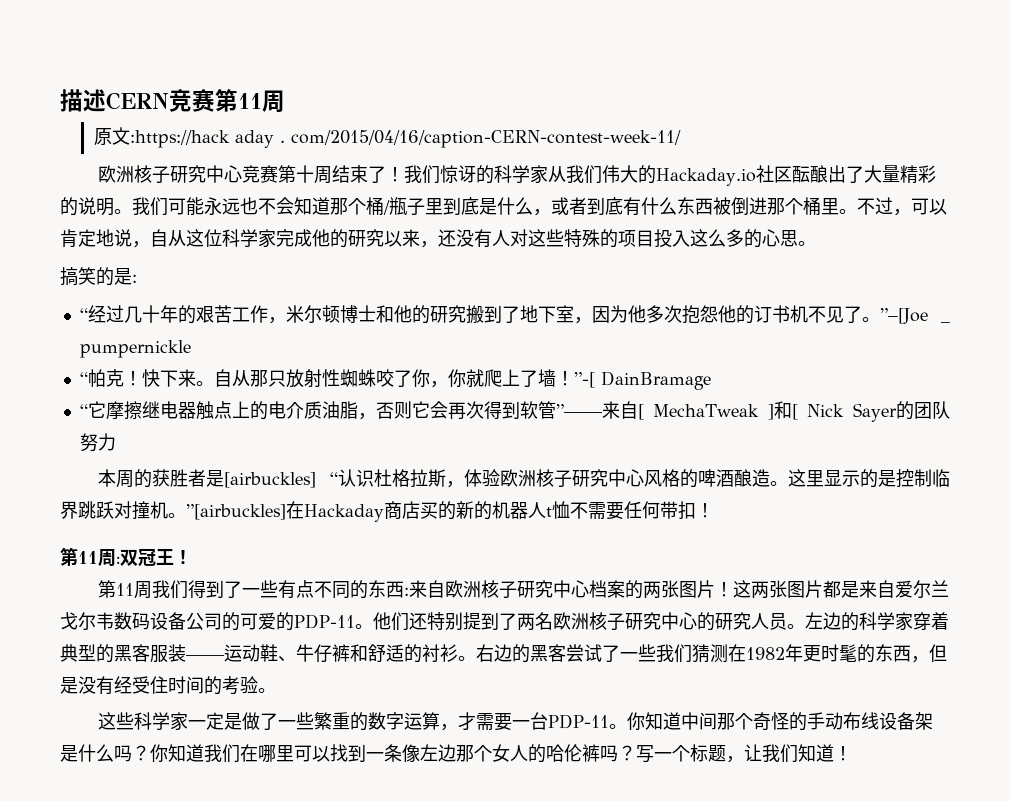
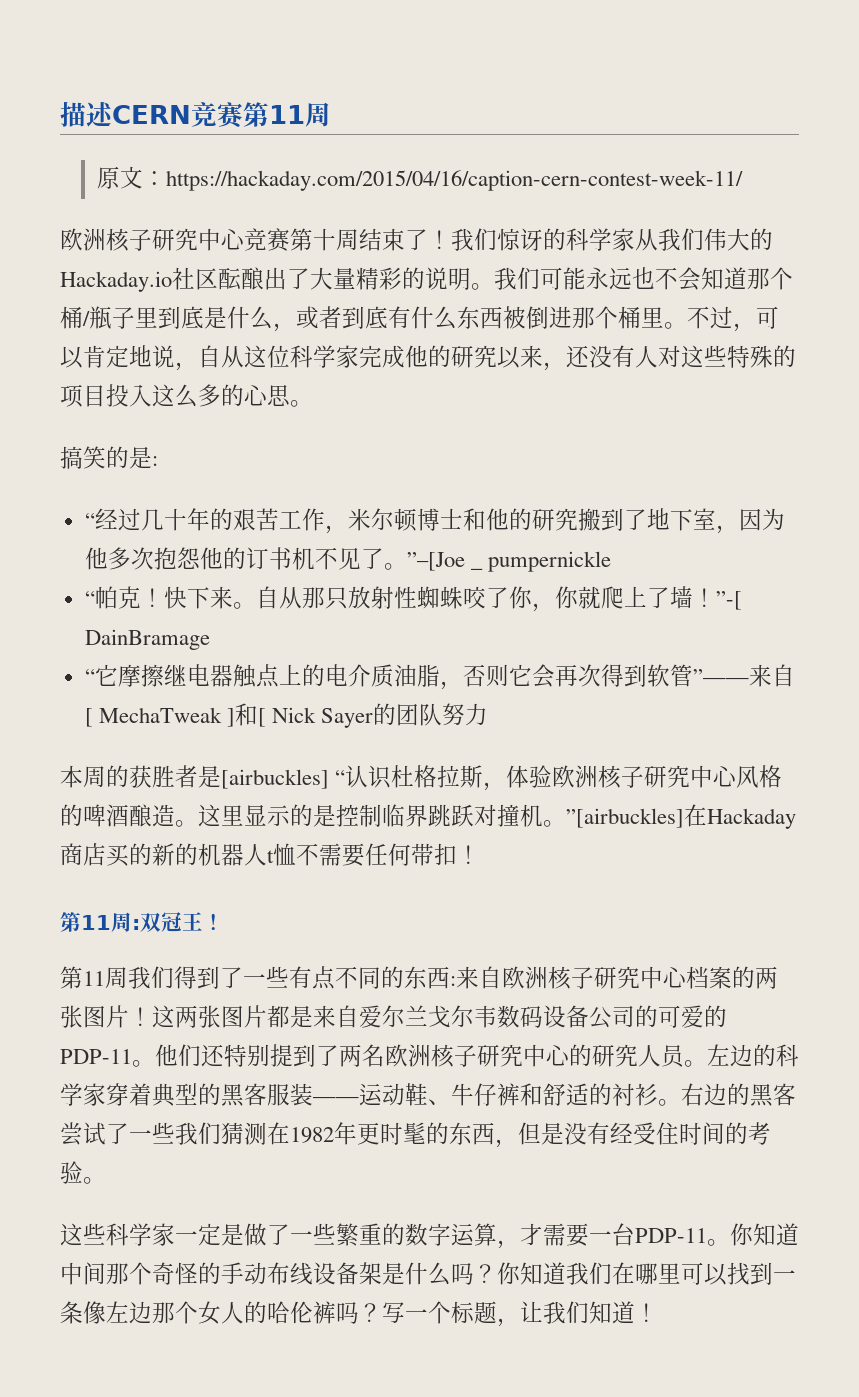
[129,130,681,148] :https://hack aday . com/2015/04/16/caption-CERN-contest-week-11/ -> [142,170,743,191] ：https://hackaday.com/2015/04/16/caption-cern-contest-week-11/

